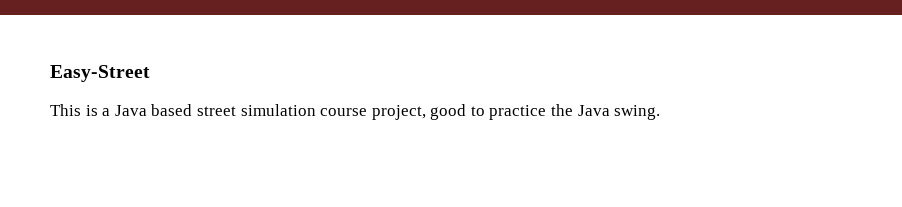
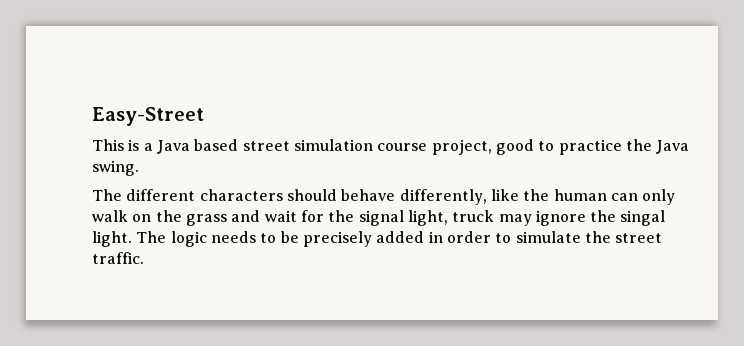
(661, 112) none -> [92,189,676,205] [92,210,666,226] [92,231,663,247] [92,252,144,264] // The different characters should behave differently, like the human can only walk on the grass and wait for the signal light, truck may ignore the singal light. The logic needs to be precisely added in order to simulate the street traffic.

